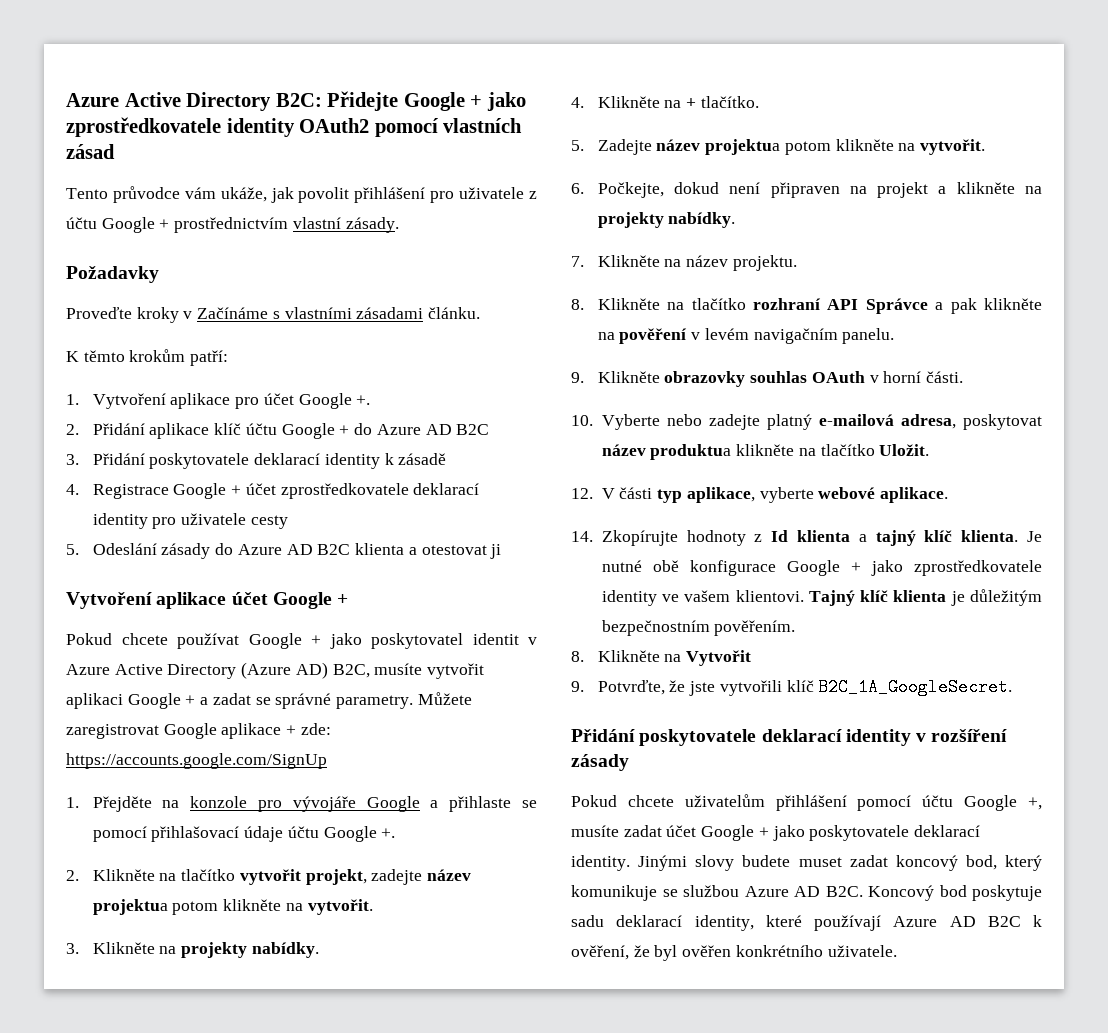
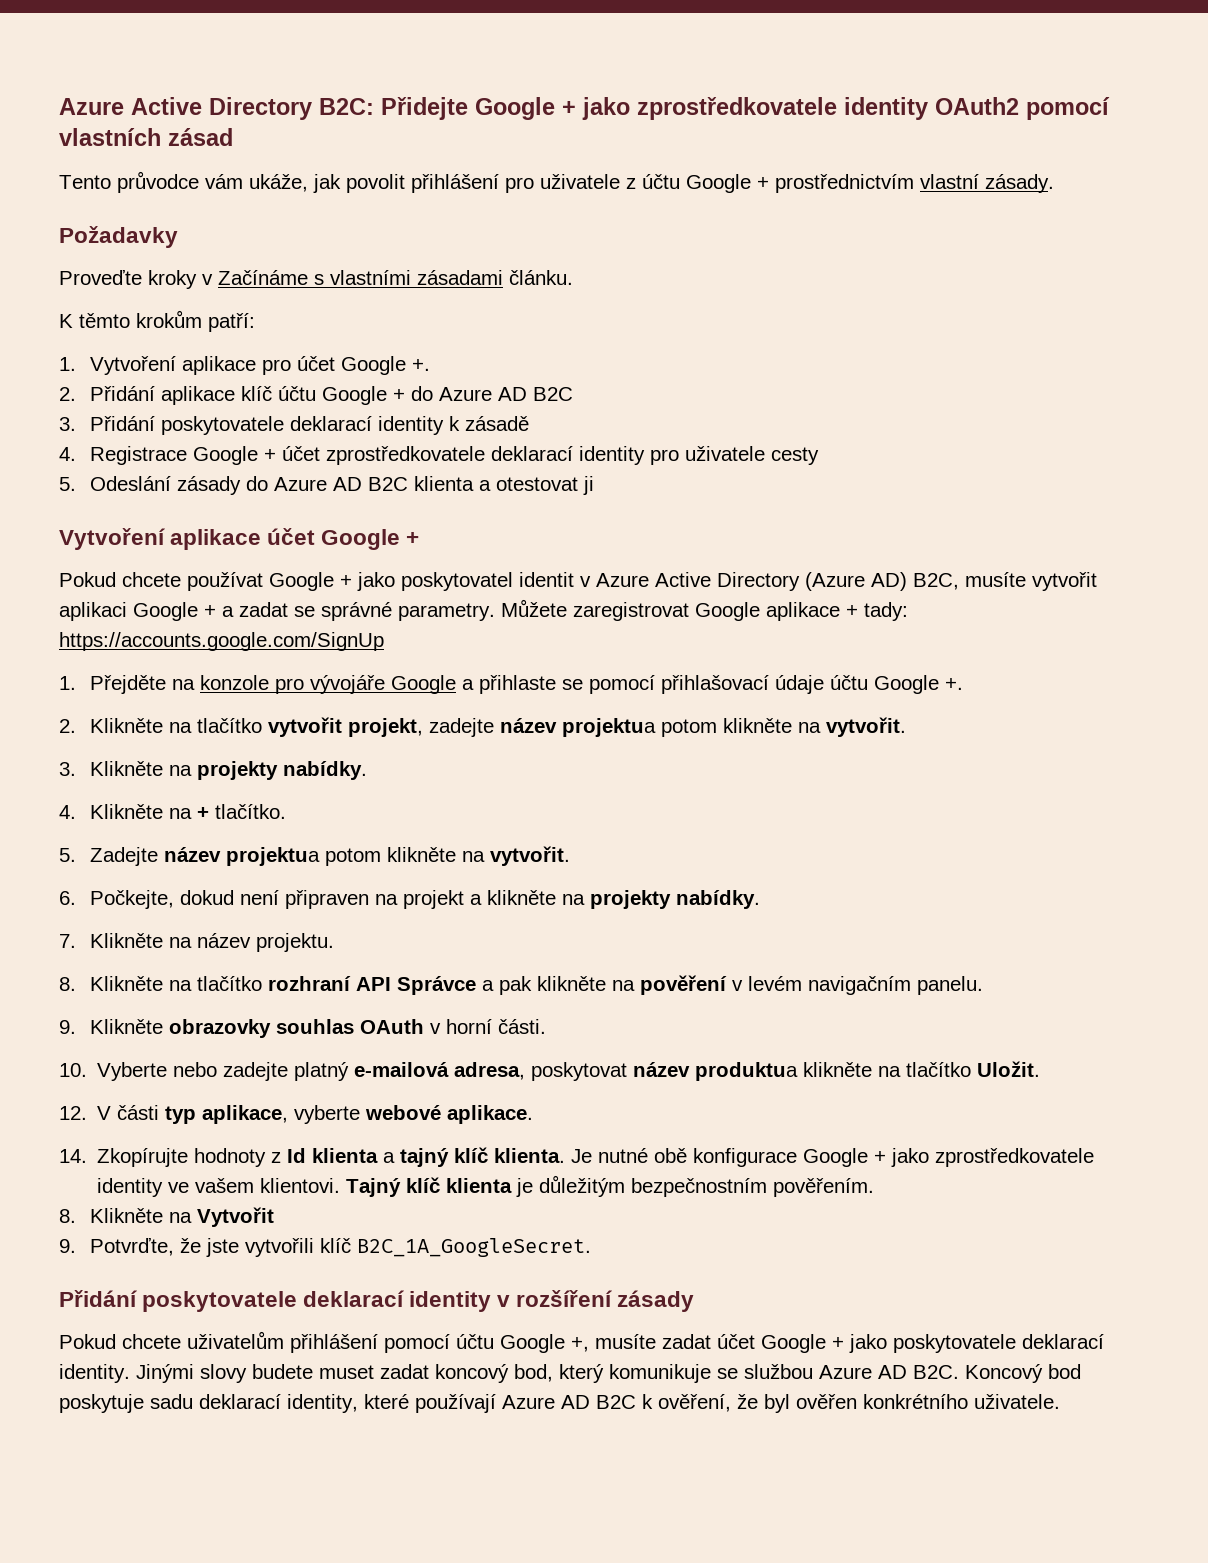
[300,723,331,735] zde: -> [864,602,908,621] tady:

